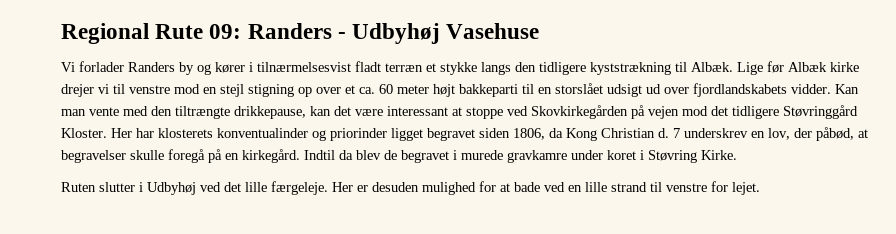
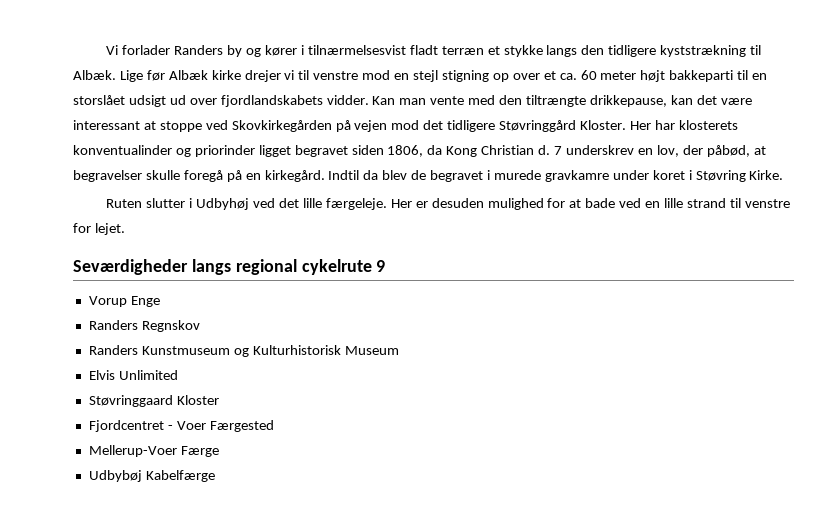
[61,23,540,44] Regional Rute 09: Randers - Udbyhøj Vasehuse // -> (106, 50) none
(760, 188) none -> [73,259,386,275] [88,296,160,307] [88,320,200,332] [88,345,399,357] [88,370,178,380] [88,395,219,407] [88,420,274,432] [88,445,219,457] [88,470,215,482] // Seværdigheder langs regional cykelrute 9 // Vorup Enge // Randers Regnskov // Randers Kunstmuseum og Kulturhistorisk Museum // Elvis Unlimited // Støvringgaard Kloster // Fjordcentret - Voer Færgested // Mellerup-Voer Færge // Udbybøj Kabelfærge

